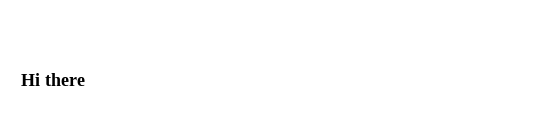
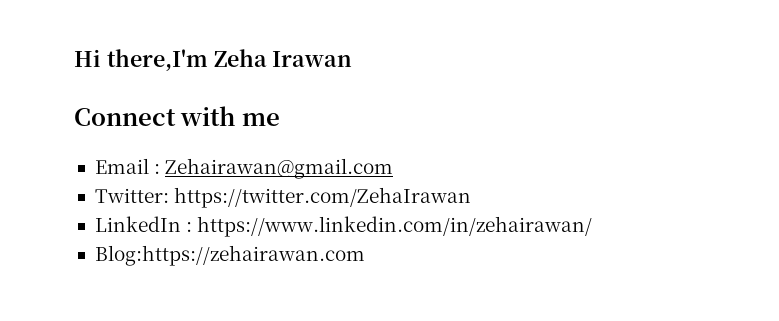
[45,73,85,86] there -> [106,49,353,71] [74,106,280,126] [94,158,394,179] [94,187,472,208] [94,216,593,237] [94,245,365,266] there,I'm Zeha Irawan // Connect with me // Email : Zehairawan@gmail.com // Twitter: https://twitter.com/ZehaIrawan // LinkedIn : https://www.linkedin.com/in/zehairawan/ // Blog:https://zehairawan.com

